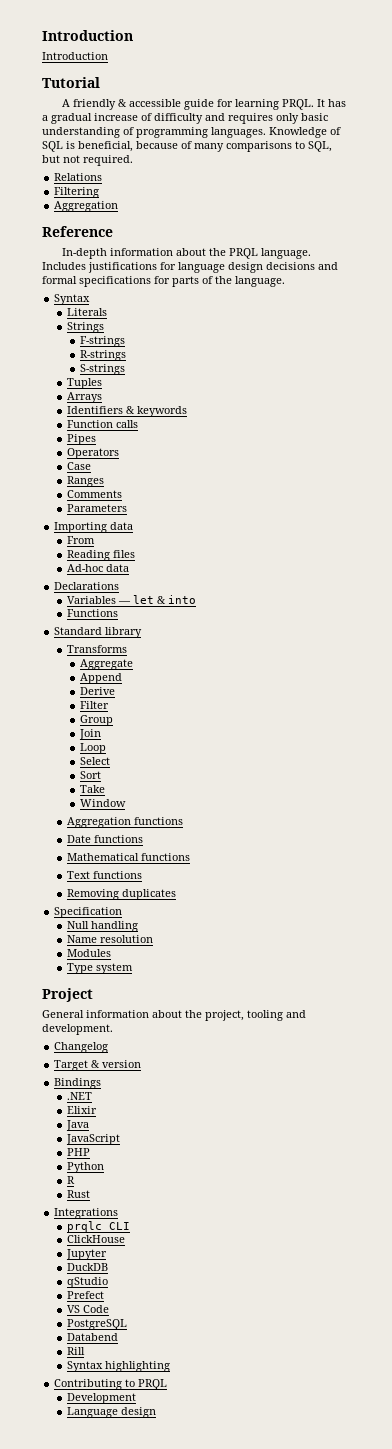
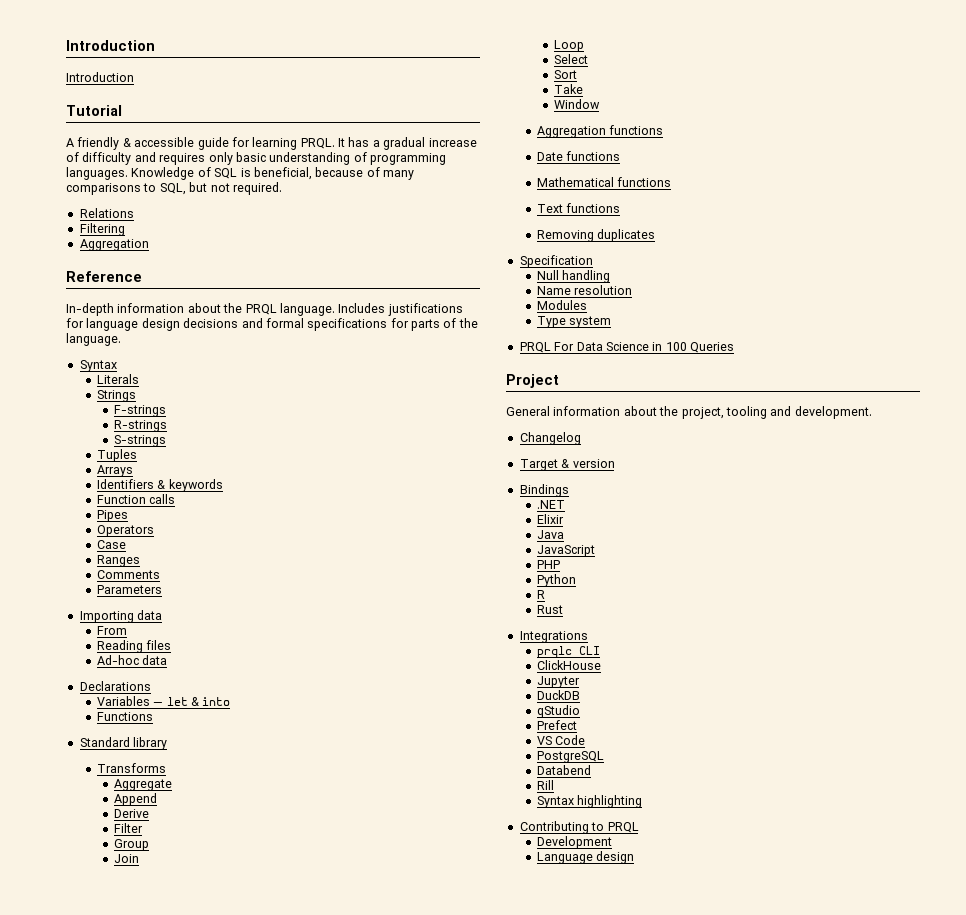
(134, 968) none -> [519,342,734,353] // PRQL For Data Science in 100 Queries

